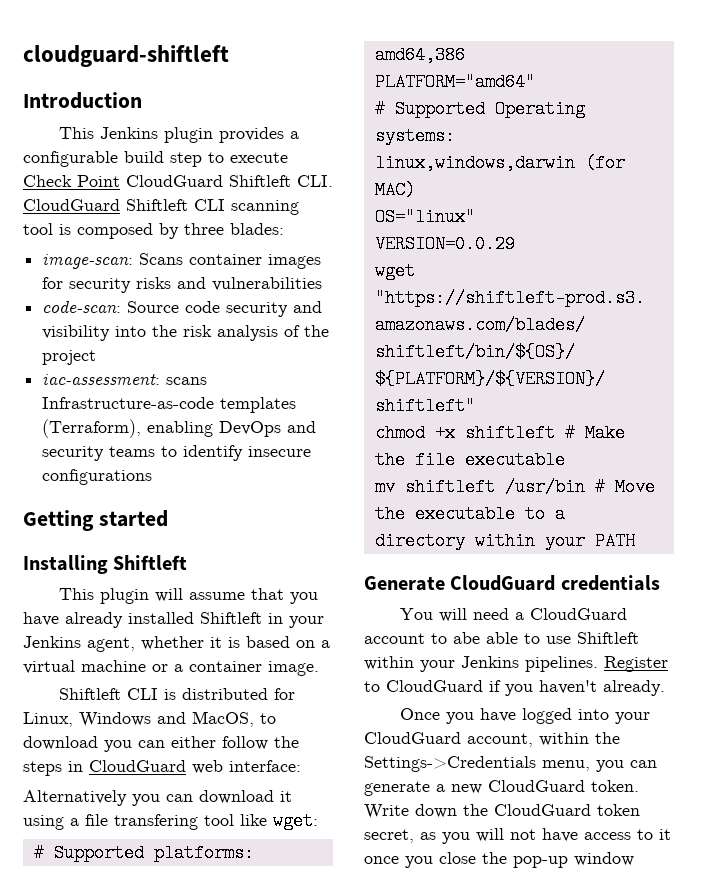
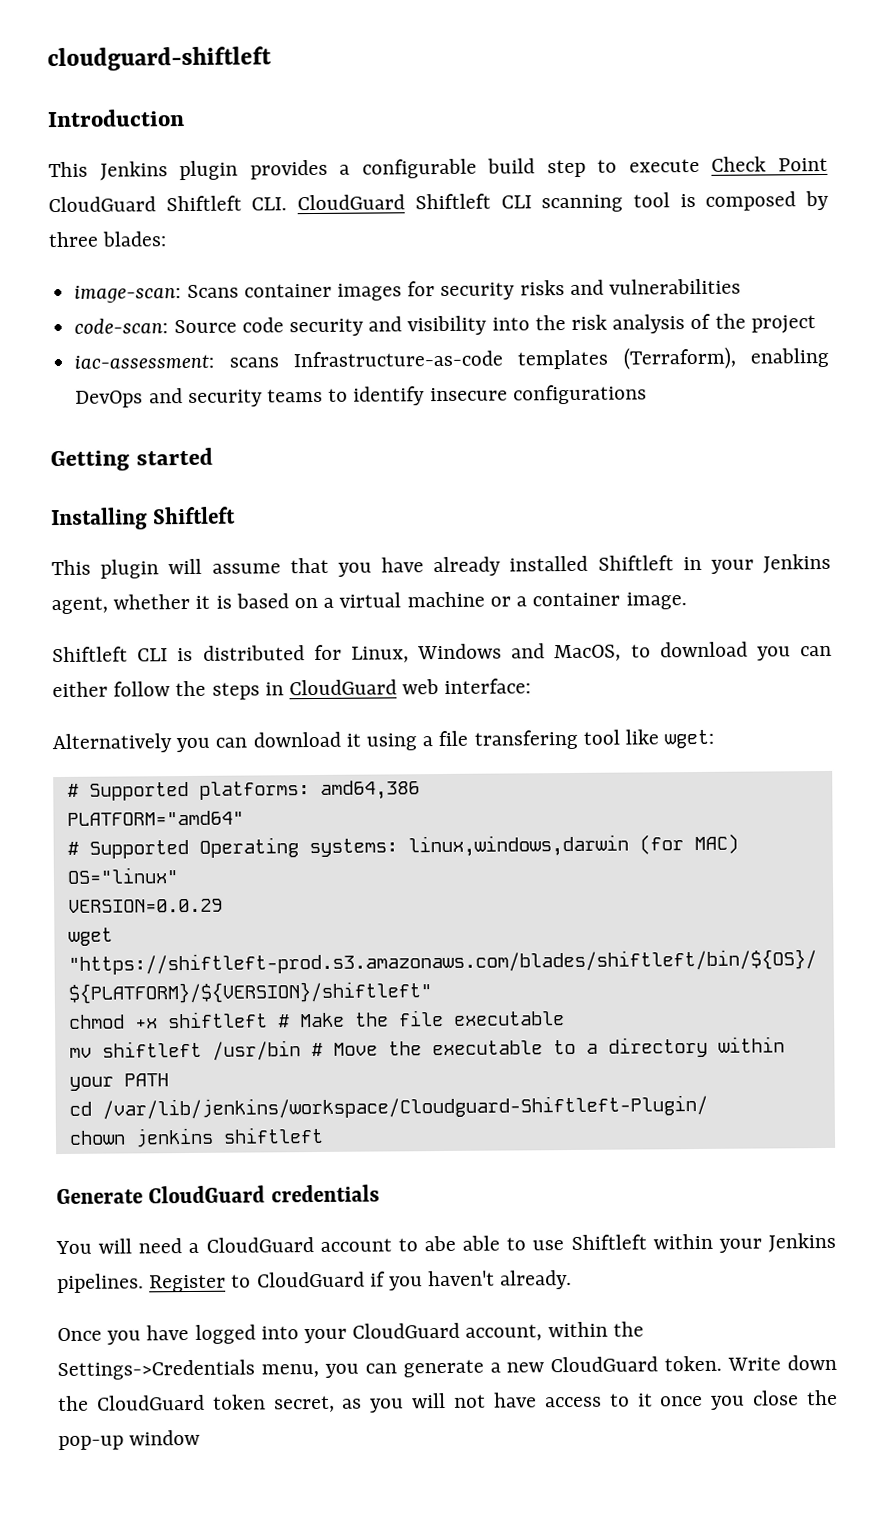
(635, 541) none -> [68,1094,708,1120] [68,1126,324,1148] // cd /var/lib/jenkins/workspace/Cloudguard-Shiftleft-Plugin/ // chown jenkins shiftleft

